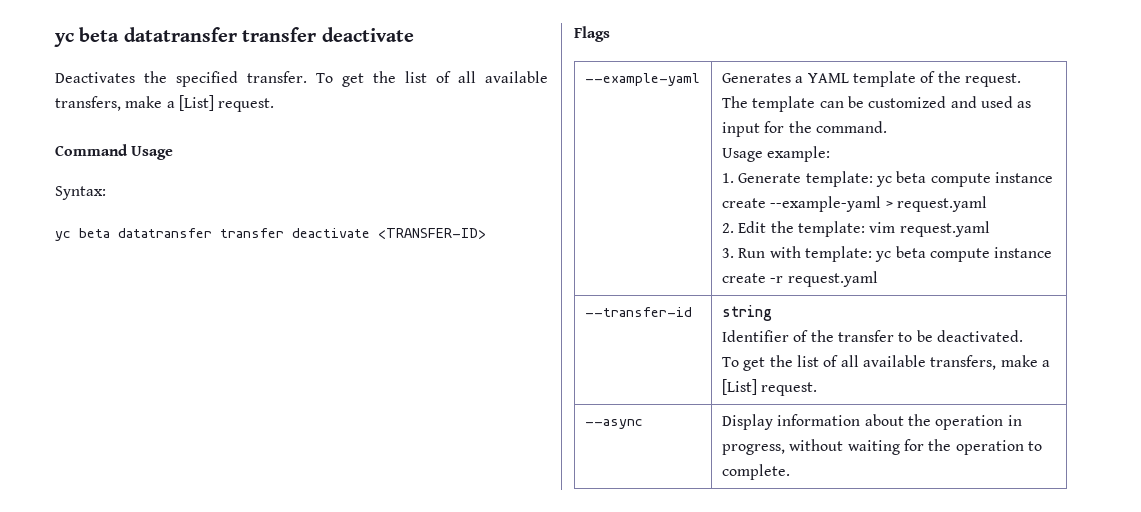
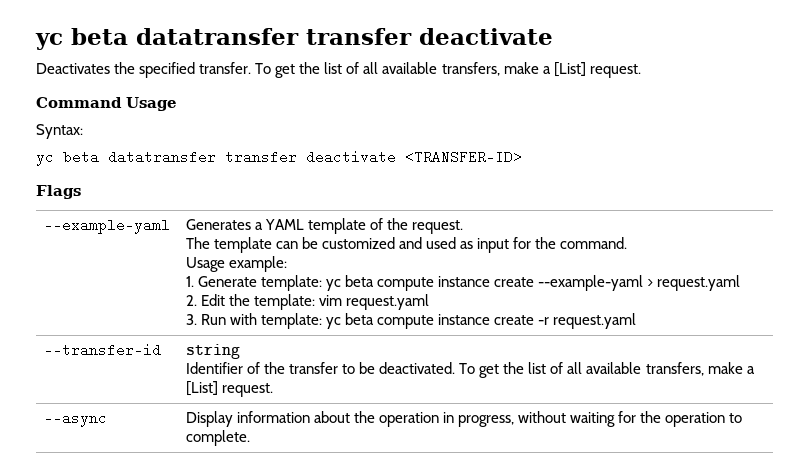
(1023, 336) // -> (456, 368) none

